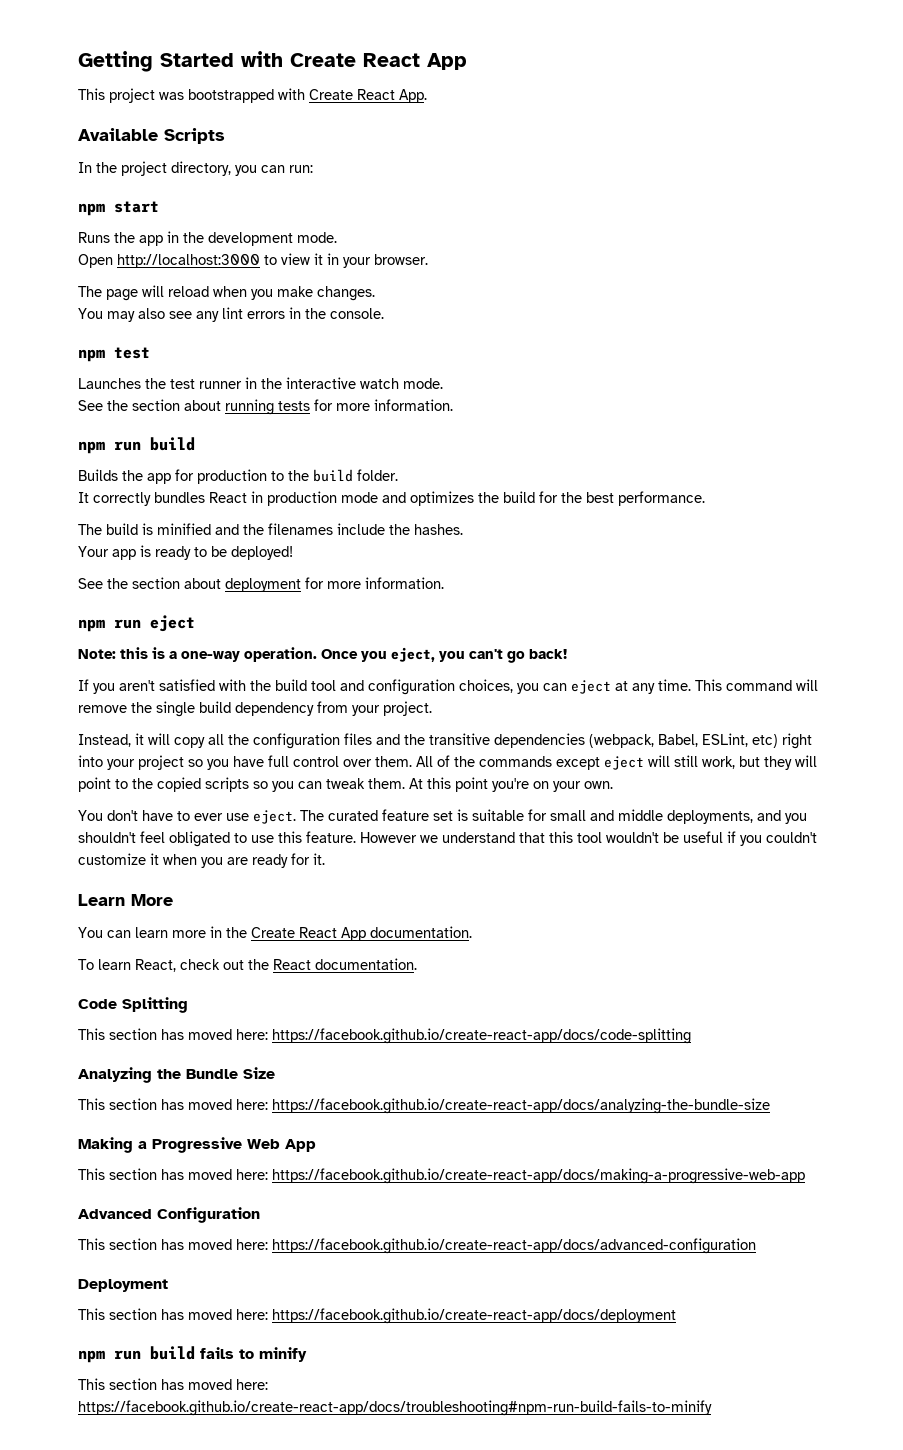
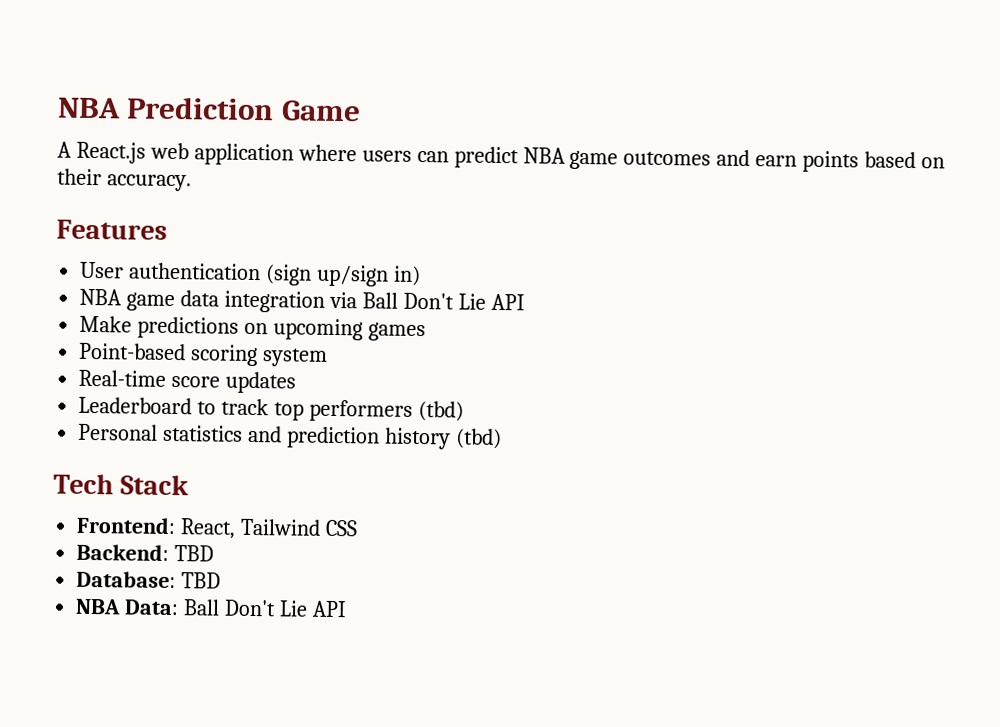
[78,51,467,72] [78,88,427,103] [78,128,225,144] [78,161,313,176] [78,201,159,216] [78,231,337,246] [78,253,428,268] [78,285,375,301] [78,307,384,322] [78,347,150,362] [78,377,443,389] [78,399,453,415] [78,437,195,454] [78,469,398,484] [78,491,705,506] [78,523,463,535] [78,545,293,560] [78,577,444,592] [78,615,195,632] [78,647,567,663] [78,679,818,695] [78,701,432,717] [78,733,812,749] [78,755,817,770] [78,777,613,792] [78,809,807,824] [78,831,817,847] [78,853,325,868] [78,894,173,906] [78,926,472,941] [78,958,417,972] [78,997,188,1013] [78,1028,691,1044] [78,1067,275,1083] [78,1098,770,1114] [78,1137,316,1153] [78,1168,805,1184] [78,1207,260,1223] [78,1238,756,1254] [78,1279,168,1292] [78,1308,676,1324] [78,1346,307,1363] [78,1378,268,1390] [78,1400,712,1416] Getting Started with Create React App // This project was bootstrapped with Create React App. // Available Scripts // In the project directory, you can run: // npm start // Runs the app in the development mode. // Open http://localhost:3000 to view it in your browser. // The page will reload when you make changes. // You may also see any lint errors in the console. // npm test // Launches the test runner in the interactive watch mode. // See the section about running tests for more information. // npm run build // Builds the app for production to the build folder. // It correctly bundles React in production mode and optimizes the build for the best performance. // The build is minified and the filenames include the hashes. // Your app is ready to be deployed! // See the section about deployment for more information. // npm run eject // Note: this is a one-way operation. Once you eject, you can't go back! // If you aren't satisfied with the build tool and configuration choices, you can eject at any time. This command will remove the single build dependency from your project. // Instead, it will copy all the configuration files and the transitive dependencies (webpack, Babel, ESLint, etc) right into your project so you have full control over them. All of the commands except eject will still work, but they will point to the copied scripts so you can tweak them. At this point you're on your own. // You don't have to ever use eject. The curated feature set is suitable for small and middle deployments, and you shouldn't feel obligated to use this feature. However we understand that this tool wouldn't be useful if you couldn't customize it when you are ready for it. // Learn More // You can learn more in the Create React App documentation. // To learn React, check out the React documentation. // Code Splitting // This section has moved here: https://facebook.github.io/create-react-app/docs/code-splitting // Analyzing the Bundle Size // This section has moved here: https://facebook.github.io/create-react-app/docs/analyzing-the-bundle-size // Making a Progressive Web App // This section has moved here: https://facebook.github.io/create-react-app/docs/making-a-progressive-web-app // Advanced Configuration // This section has moved here: https://facebook.github.io/create-react-app/docs/advanced-configuration // Deployment // This section has moved here: https://facebook.github.io/create-react-app/docs/deployment // npm run build fails to minify // This section has moved here: https://facebook.github.io/create-react-app/docs/troubleshooting#npm-run-build-fails-to-minify -> [57,96,361,122] [57,141,946,173] [57,168,192,192] [56,219,167,240] [80,261,421,287] [79,288,525,313] [79,315,426,342] [79,342,329,367] [78,369,297,394] [78,396,464,422] [78,423,502,450] [53,473,190,496] [76,516,359,539] [76,543,215,562] [76,570,222,589] [75,598,347,618] NBA Prediction Game // A React.js web application where users can predict NBA game outcomes and earn points based on their accuracy. // Features // User authentication (sign up/sign in) // NBA game data integration via Ball Don't Lie API // Make predictions on upcoming games // Point-based scoring system // Real-time score updates // Leaderboard to track top performers (tbd) // Personal statistics and prediction history (tbd) // Tech Stack // Frontend: React, Tailwind CSS // Backend: TBD // Database: TBD // NBA Data: Ball Don't Lie API

